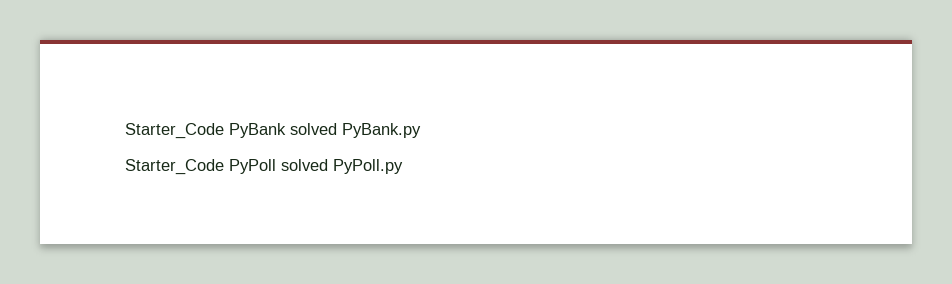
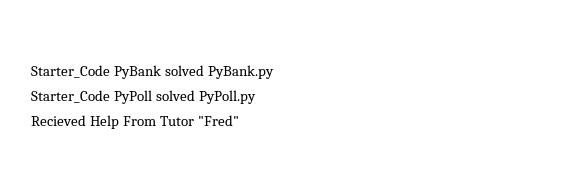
(403, 166) none -> [31,115,239,129] // Recieved Help From Tutor "Fred"

